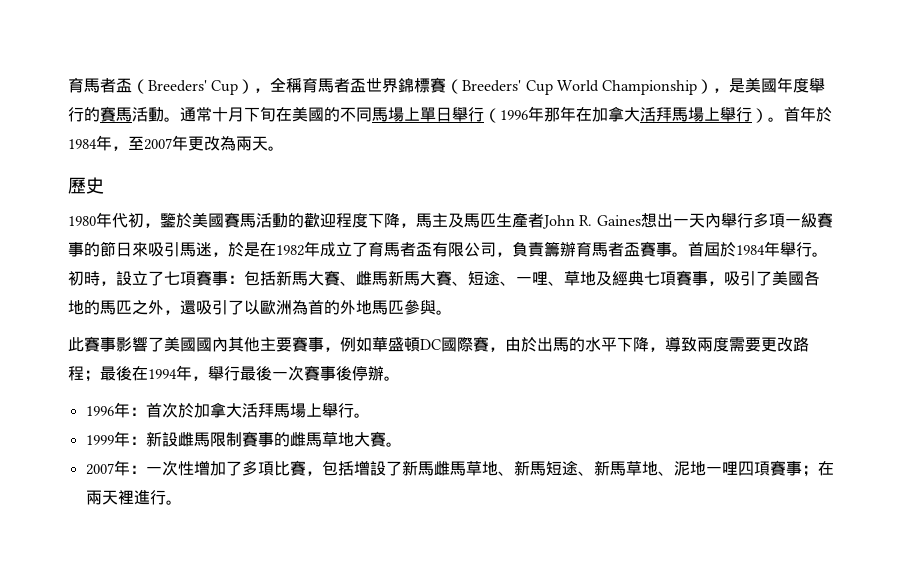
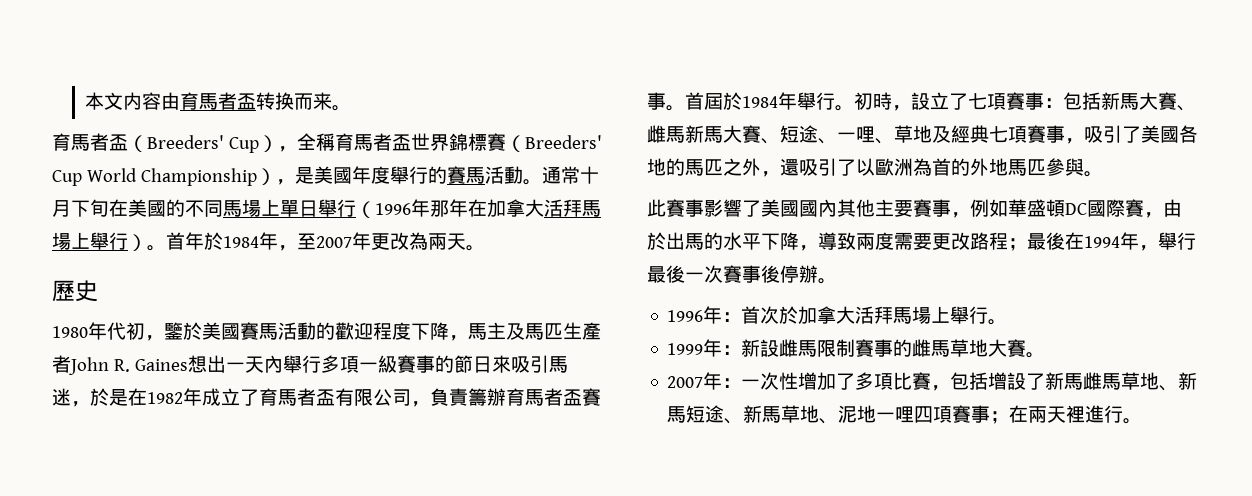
(68, 85) none -> [85,92,352,111] 本文内容由育馬者盃转换而来。 //

